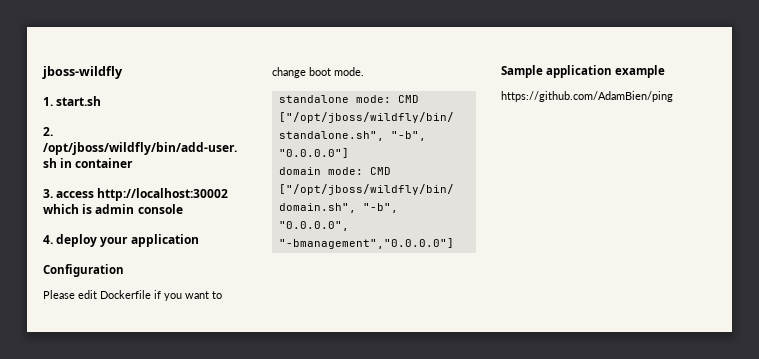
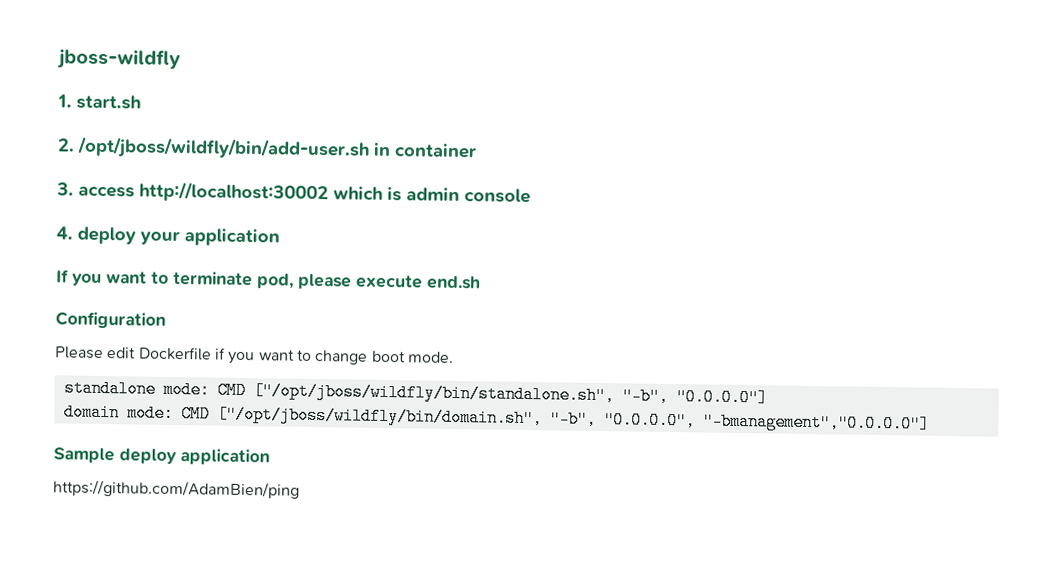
(199, 240) none -> [56,269,481,290] // If you want to terminate pod, please execute end.sh
[546,65,666,78] application example -> [119,448,270,466] deploy application

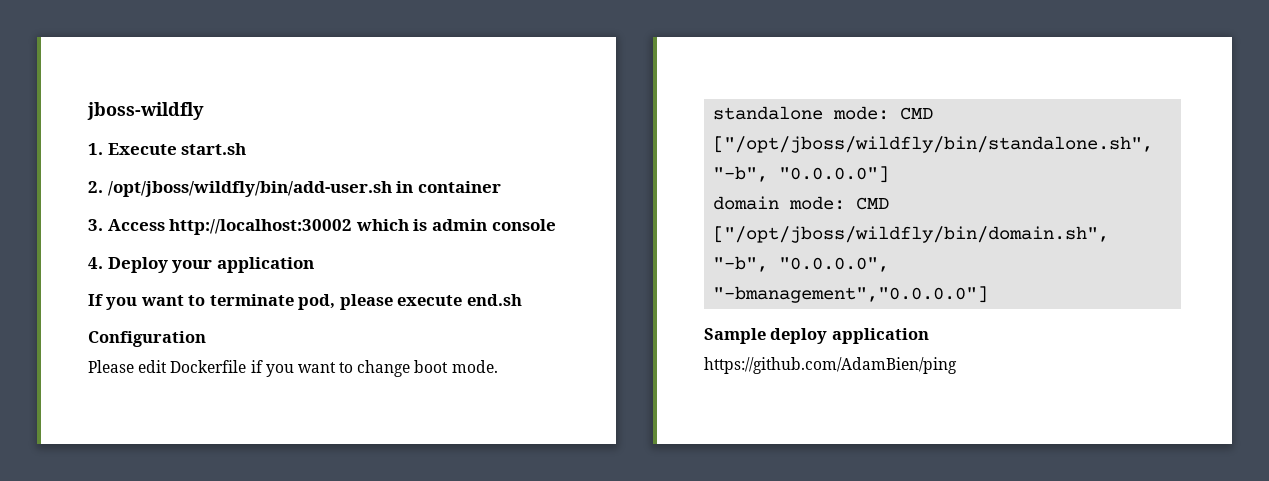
(72, 101) none -> [107,143,177,155] Execute
[78,185,135,198] access -> [107,219,165,231] Access
[77,226,136,245] deploy -> [107,257,168,273] Deploy

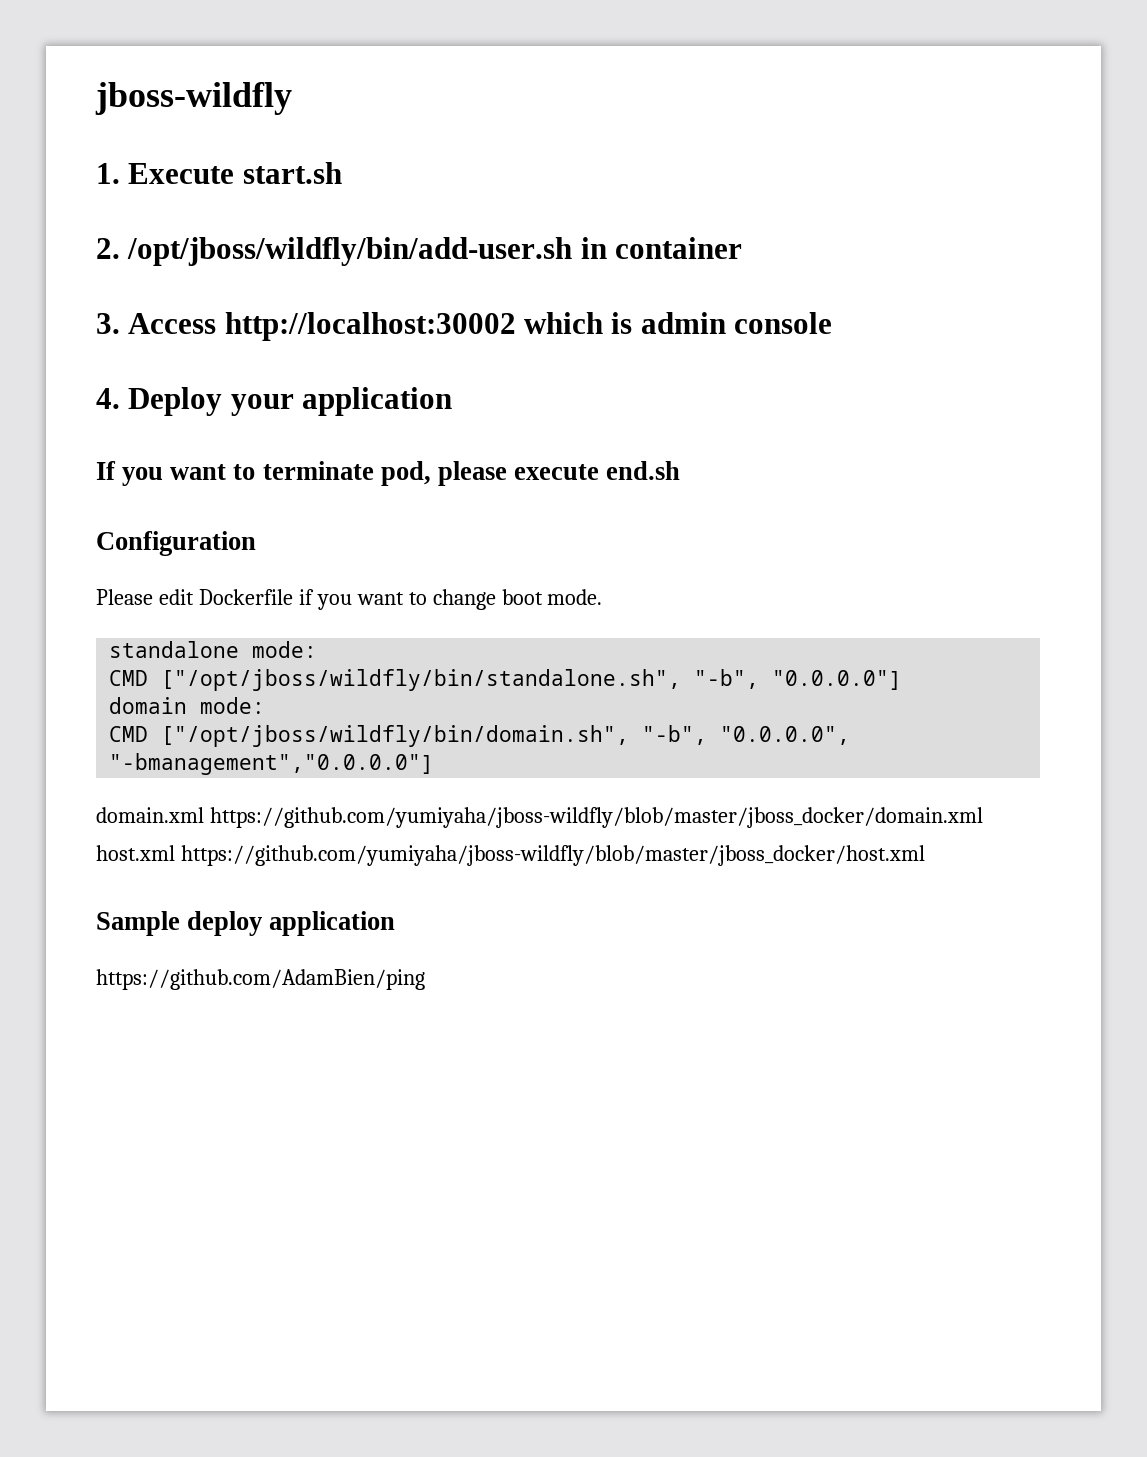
(890, 113) none -> (318, 649) //
(846, 203) none -> (266, 705) //
(989, 294) none -> [96,807,983,828] [96,845,925,866] // domain.xml https://github.com/yumiyaha/jboss-wildfly/blob/master/jboss_docker/domain.xml // host.xml https://github.com/yumiyaha/jboss-wildfly/blob/master/jboss_docker/host.xml

